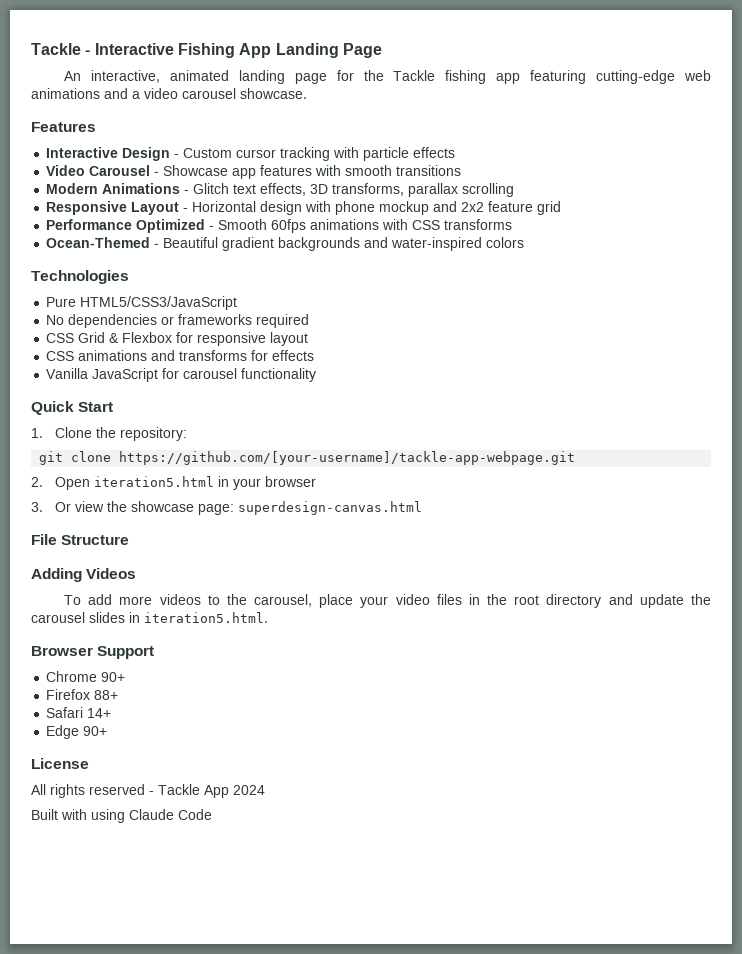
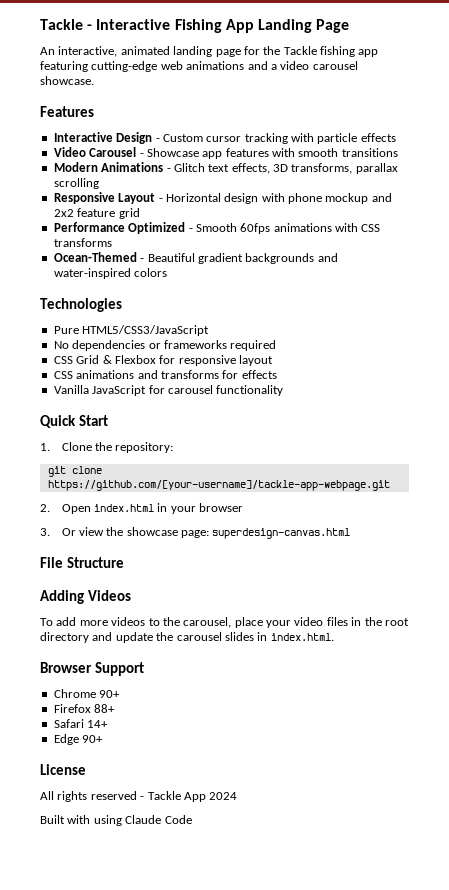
[94,476,215,487] iteration5.html -> [93,504,154,512] index.html
[144,612,268,623] iteration5.html. -> [270,633,334,641] index.html.

